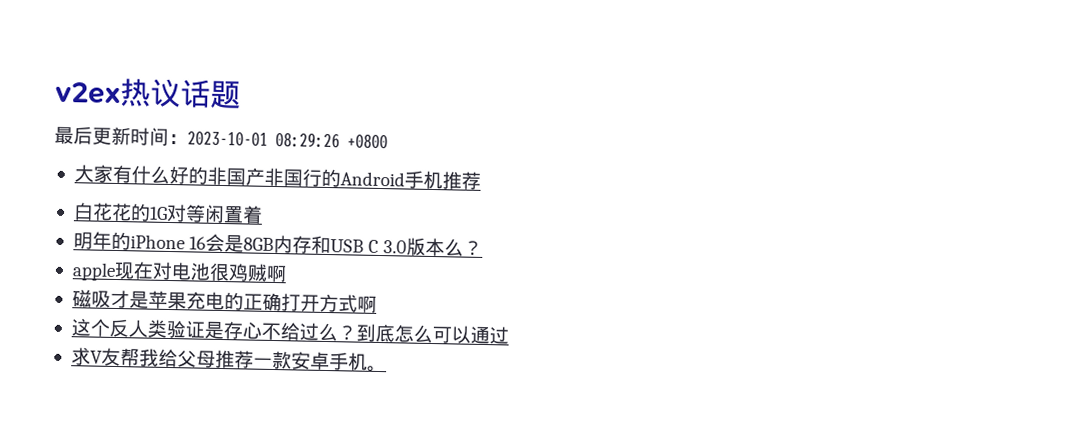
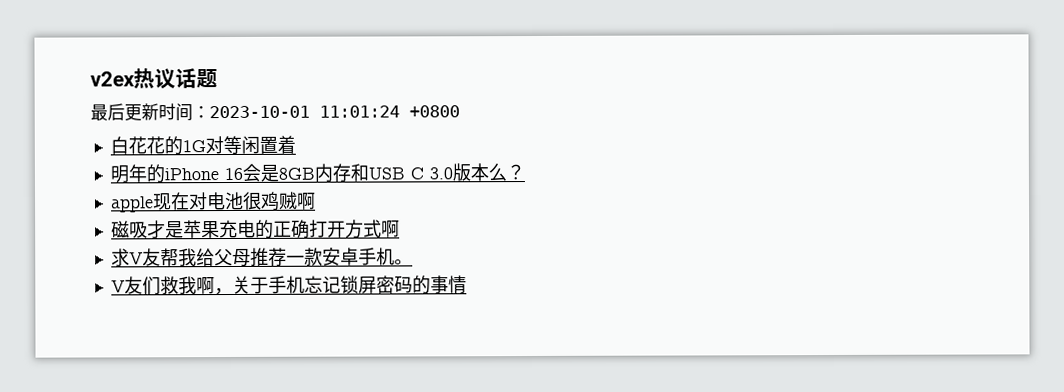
[275,132,340,149] 08:29:26 -> [319,105,400,118] 11:01:24
[73,164,481,190] // 大家有什么好的非国产非国行的Android手机推荐 -> (460, 111) none
[70,318,509,345] // 这个反人类验证是存心不给过么？到底怎么可以通过 -> (400, 228) none
(387, 369) none -> [110,275,467,296] // V友们救我啊，关于手机忘记锁屏密码的事情

